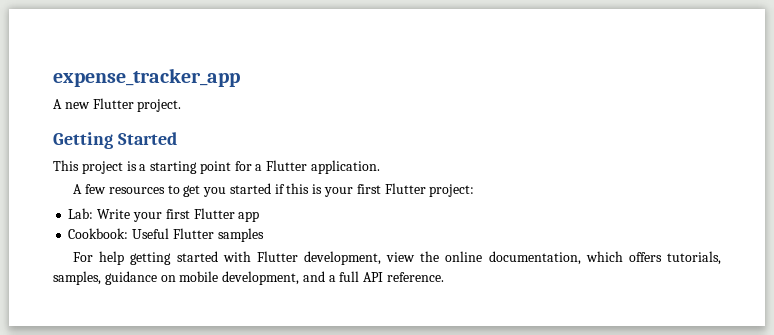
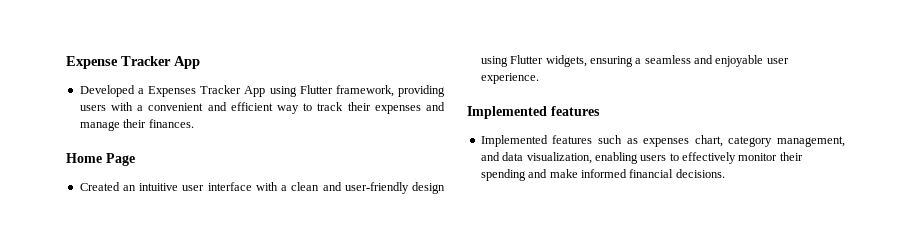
[53,68,240,87] [53,98,182,112] [53,132,177,149] [53,160,381,174] [73,183,475,197] [68,208,260,222] [68,228,264,242] [73,251,722,265] [53,271,445,285] expense_tracker_app // A new Flutter project. // Getting Started // This project is a starting point for a Flutter application. // A few resources to get you started if this is your first Flutter project: // Lab: Write your first Flutter app // Cookbook: Useful Flutter samples // For help getting started with Flutter development, view the online documentation, which offers tutorials, samples, guidance on mobile development, and a full API reference. -> [66,56,200,69] [79,85,445,97] [79,102,446,114] [79,119,194,131] [66,153,135,166] [79,182,445,194] [480,55,789,67] [480,73,539,84] [467,106,600,119] [480,135,845,147] [480,152,803,164] [480,169,725,181] Expense Tracker App // Developed a Expenses Tracker App using Flutter framework, providing users with a convenient and efficient way to track their expenses and manage their finances. // Home Page // Created an intuitive user interface with a clean and user-friendly design using Flutter widgets, ensuring a seamless and enjoyable user experience. // Implemented features // Implemented features such as expenses chart, category management, and data visualization, enabling users to effectively monitor their spending and make informed financial decisions.

